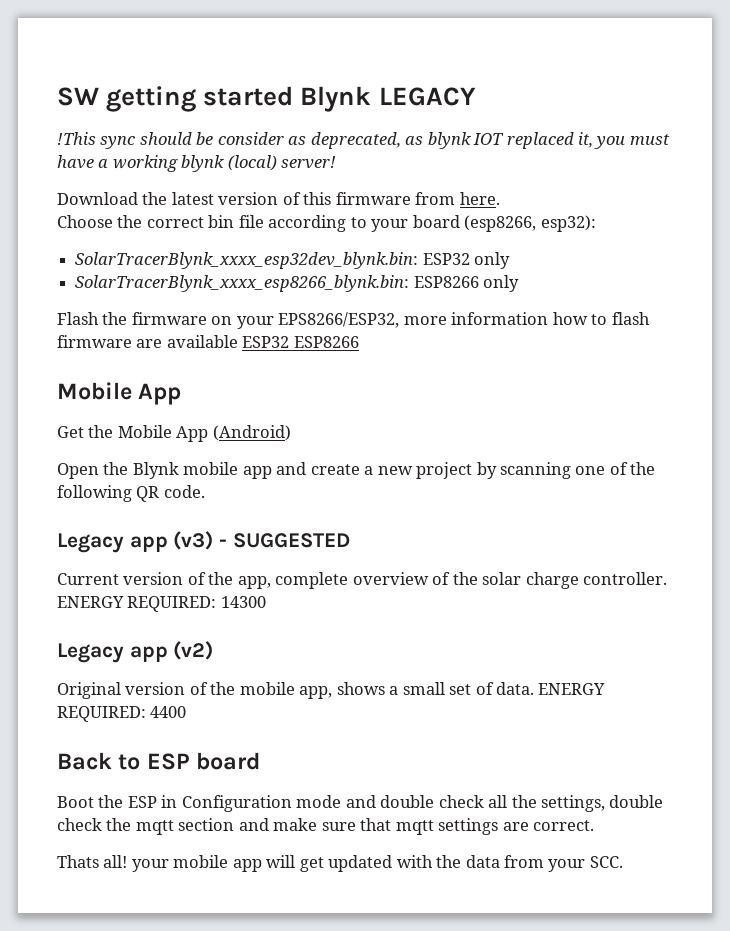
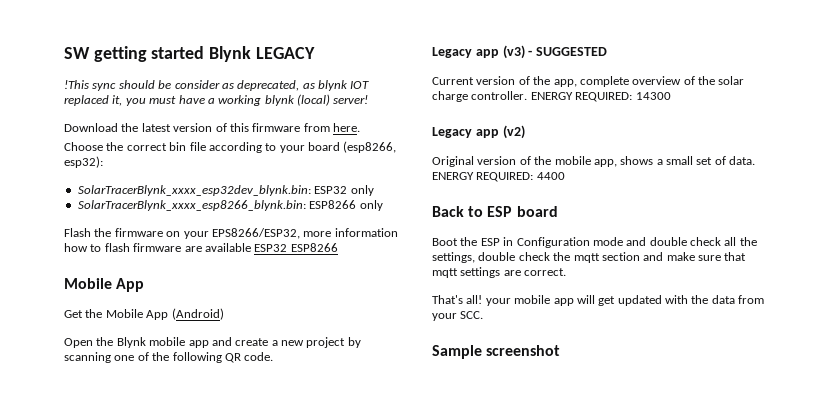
[57,855,99,868] Thats -> [432,295,463,304] That's
(623, 862) none -> [432,345,561,359] // Sample screenshot

